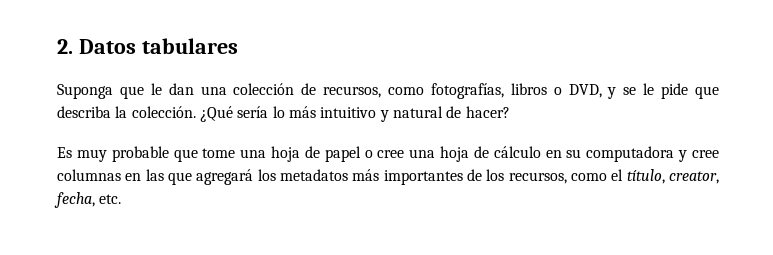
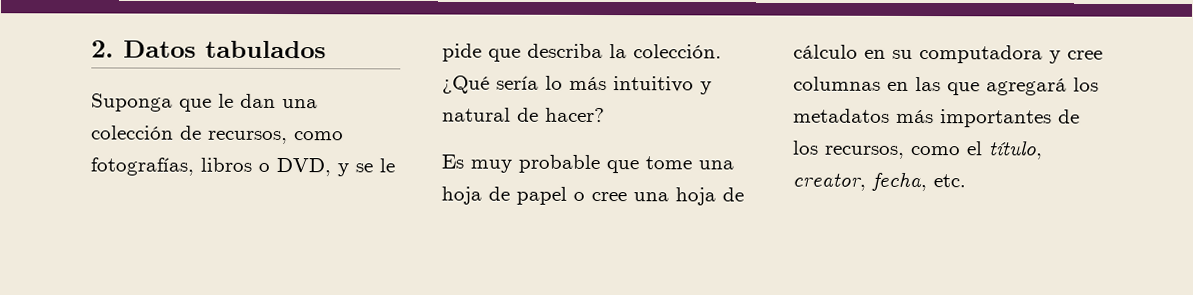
[141,38,238,54] tabulares -> [205,40,326,59] tabulados

